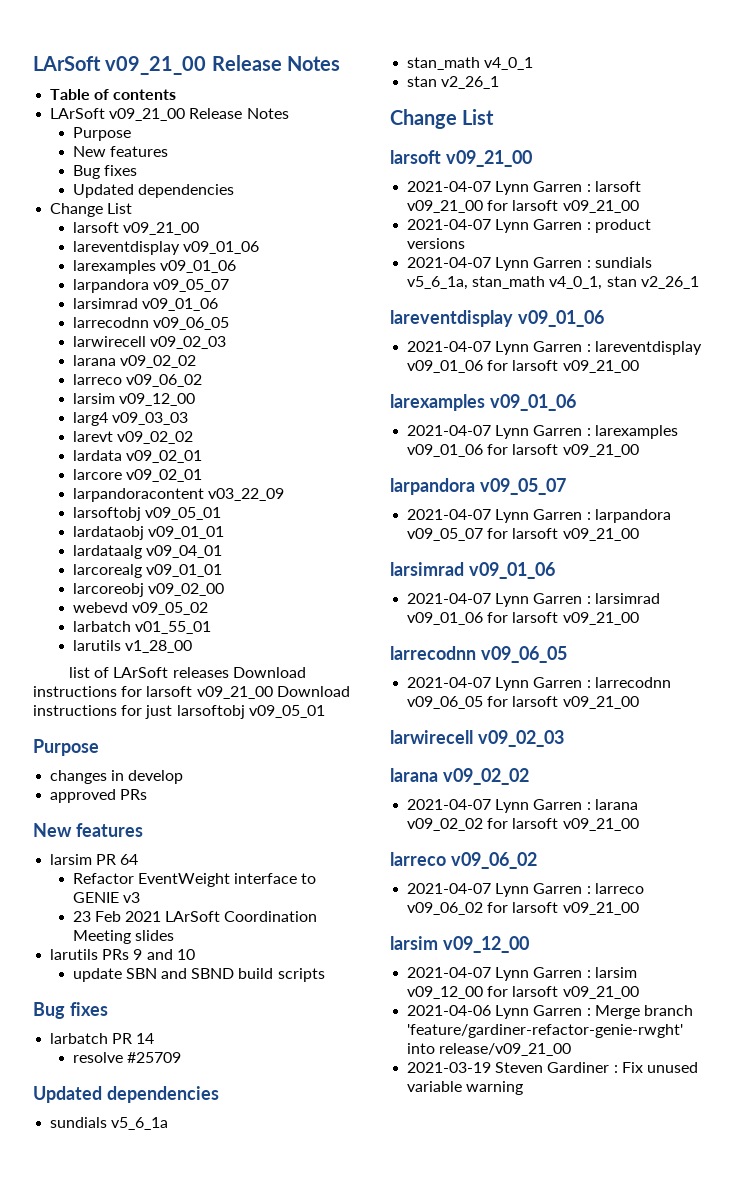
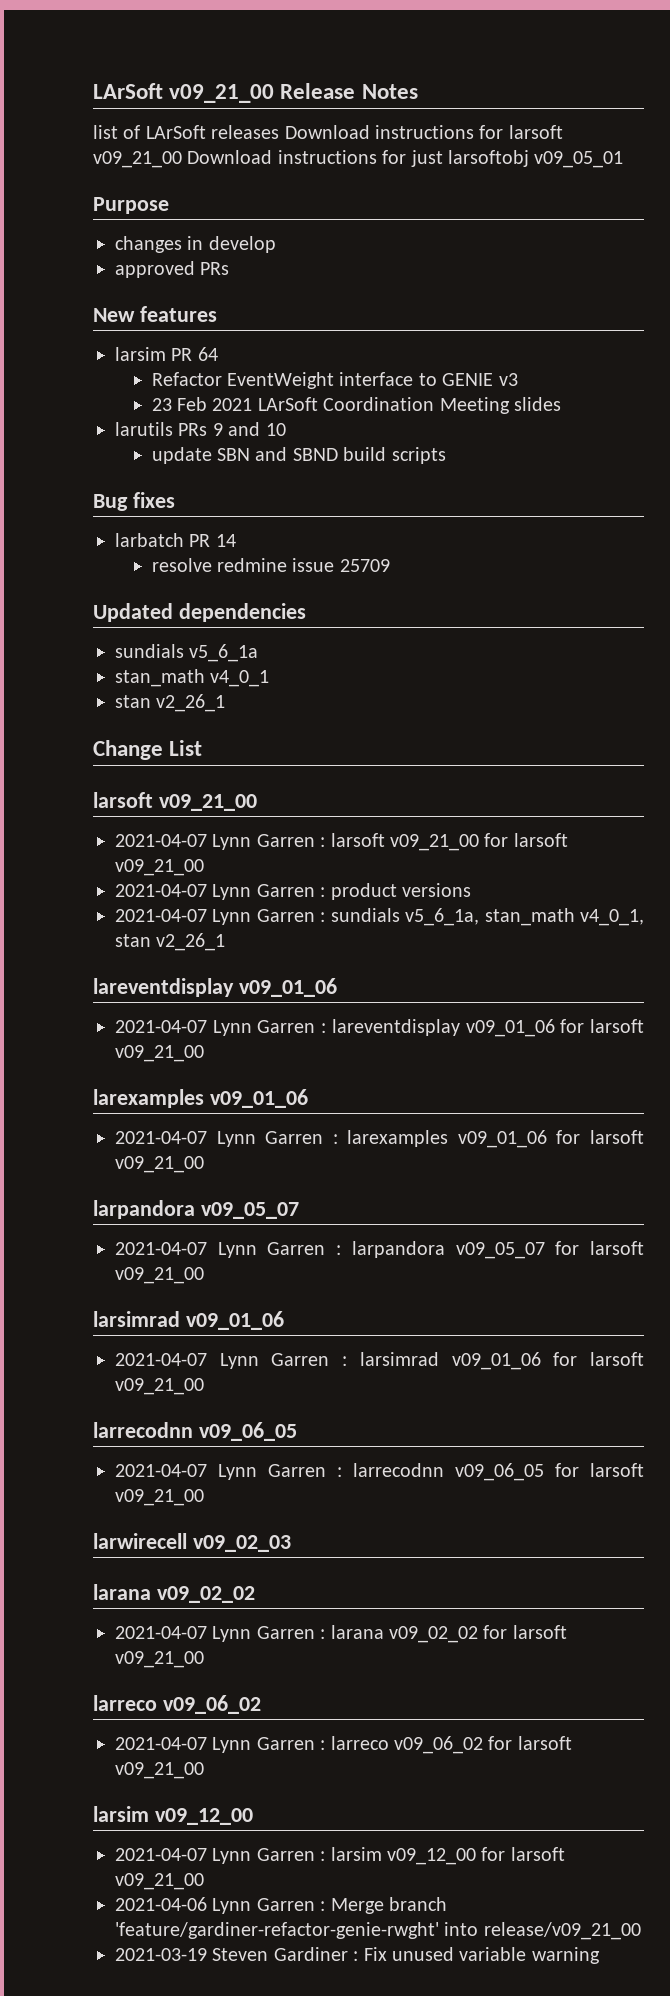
[33,55,340,75] [50,89,177,100] [50,108,289,121] [72,127,131,141] [72,146,168,157] [72,165,137,179] [72,184,234,198] [50,203,133,217] [72,222,199,235] [72,241,259,255] [72,260,236,274] [72,279,229,293] [72,298,218,311] [72,317,229,330] [72,336,226,349] [72,355,196,368] [72,374,202,387] [72,393,195,406] [72,412,188,426] [72,431,193,444] [72,450,202,463] [72,469,202,482] [72,488,284,502] [72,507,221,521] [72,526,224,540] [72,545,222,559] [72,564,222,578] [72,583,224,597] [72,602,208,615] [72,621,211,634] [72,640,192,653] LArSoft v09_21_00 Release Notes // Table of contents // LArSoft v09_21_00 Release Notes // Purpose // New features // Bug fixes // Updated dependencies // Change List // larsoft v09_21_00 // lareventdisplay v09_01_06 // larexamples v09_01_06 // larpandora v09_05_07 // larsimrad v09_01_06 // larrecodnn v09_06_05 // larwirecell v09_02_03 // larana v09_02_02 // larreco v09_06_02 // larsim v09_12_00 // larg4 v09_03_03 // larevt v09_02_02 // lardata v09_02_01 // larcore v09_02_01 // larpandoracontent v03_22_09 // larsoftobj v09_05_01 // lardataobj v09_01_01 // lardataalg v09_04_01 // larcorealg v09_01_01 // larcoreobj v09_02_00 // webevd v09_05_02 // larbatch v01_55_01 // larutils v1_28_00 -> [93,83,418,103] LArSoft v09_21_00 Release Notes
[126,1052,181,1063] #25709 -> [216,558,390,572] redmine issue 25709

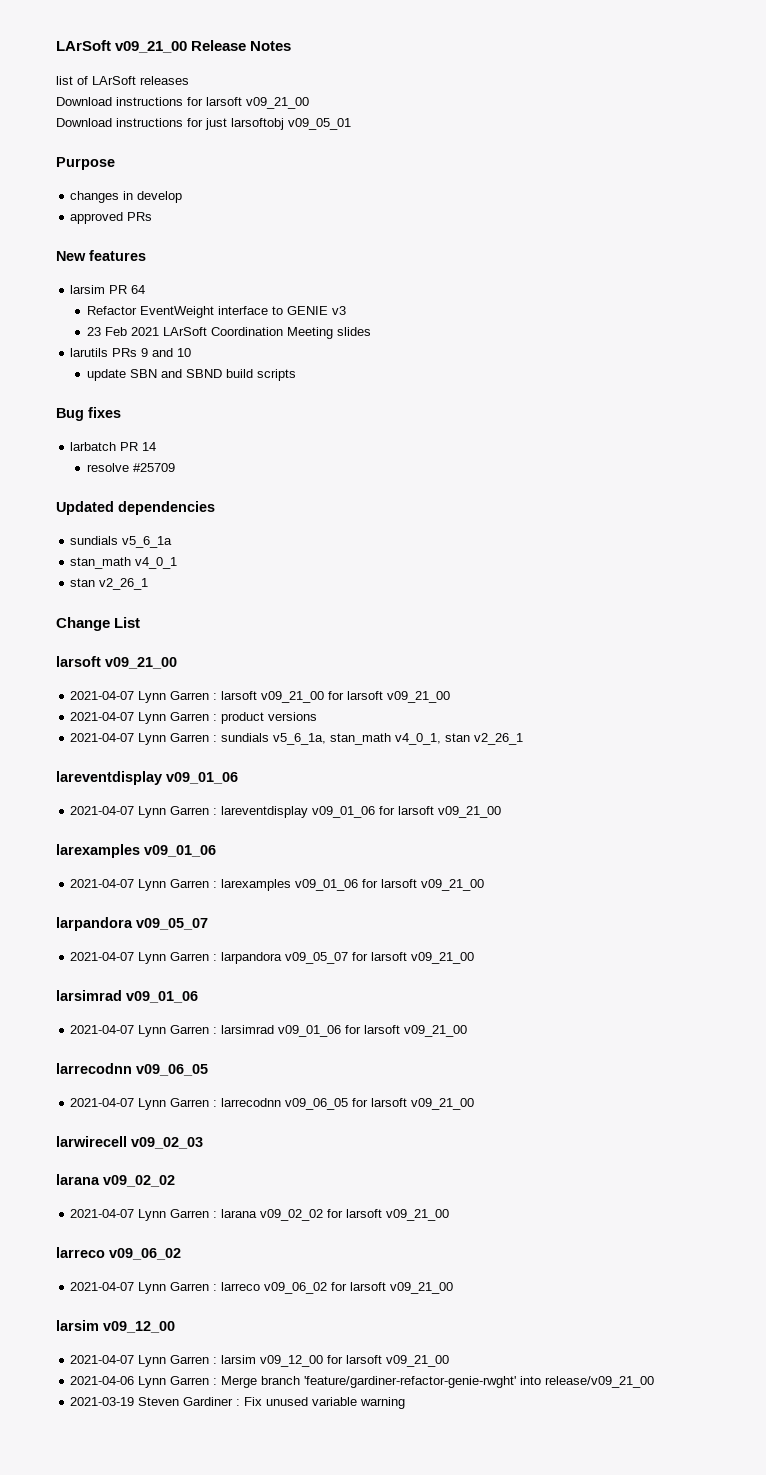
(280, 132) none -> (189, 80) //
(182, 159) none -> (309, 103) //
[216,558,390,572] redmine issue 25709 -> [132,463,175,472] #25709

